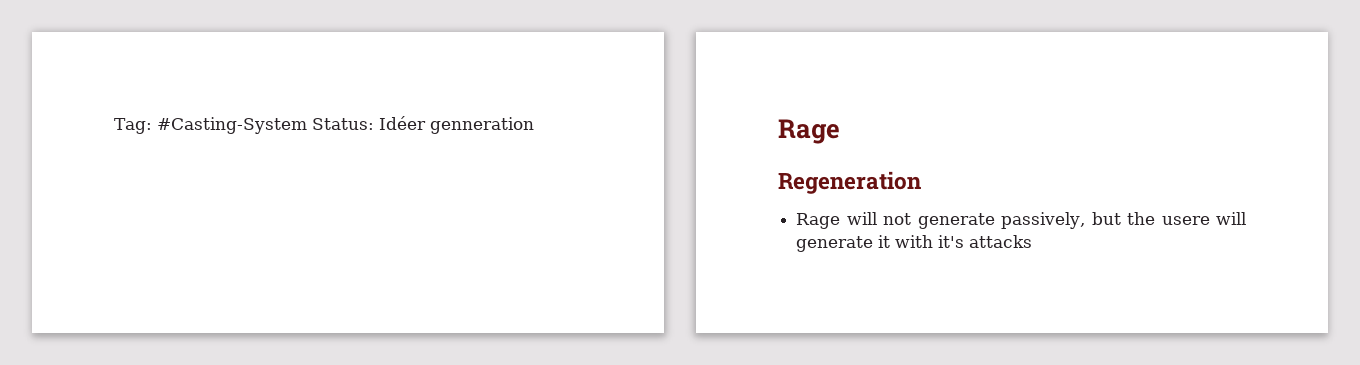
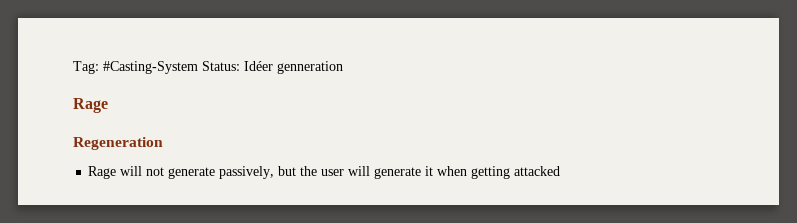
[1161,216,1210,225] usere -> [321,169,345,176] user
[895,235,1033,248] with it's attacks -> [437,166,561,179] when getting attacked

